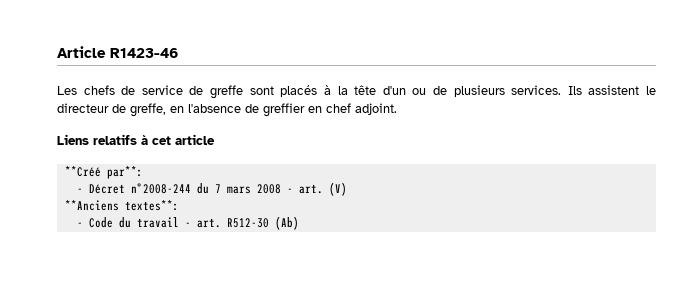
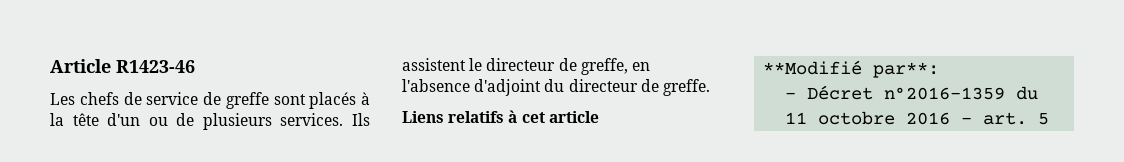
[245,103,397,117] de greffier en chef adjoint. -> [474,79,710,96] d'adjoint du directeur de greffe.
[64,166,101,177] **Créé -> [763,60,863,75] **Modifié
[130,182,347,196] [64,200,179,211] [76,216,299,230] n°2008-244 du 7 mars 2008 - art. (V) // **Anciens textes**: // - Code du travail - art. R512-30 (Ab) -> [884,86,1039,100] [785,111,1050,125] n°2016-1359 du 11 octobre 2016 - art. 5

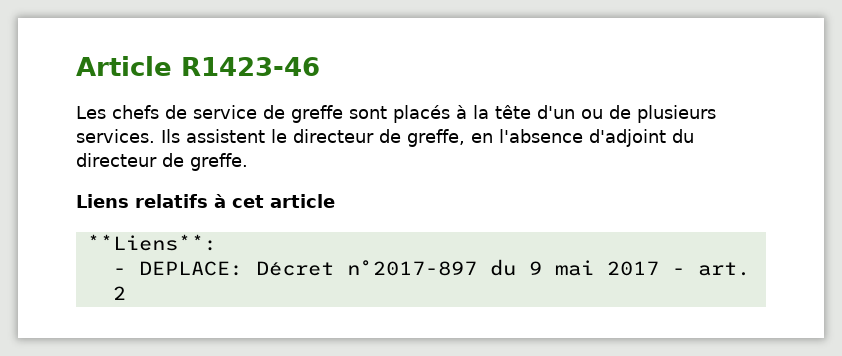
[763,60,940,78] [785,85,1039,100] [785,111,951,125] **Modifié par**: // - Décret n°2016-1359 du 11 octobre 2016 -> [86,234,217,251] [112,259,659,276] **Liens**: // - DEPLACE: Décret n°2017-897 du 9 mai 2017
[1038,113,1050,125] 5 -> [112,286,126,300] 2

